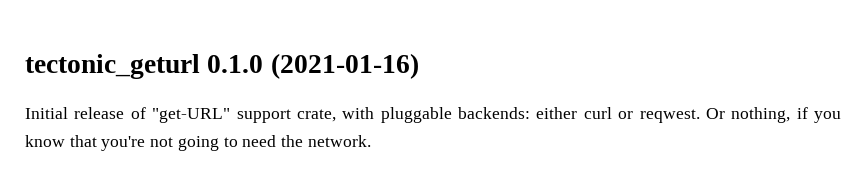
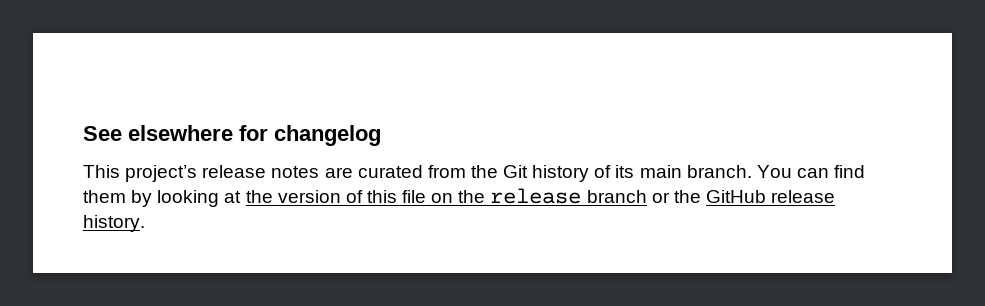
[25,53,419,79] [25,107,841,123] [25,135,371,151] tectonic_geturl 0.1.0 (2021-01-16) // Initial release of "get-URL" support crate, with pluggable backends: either curl or reqwest. Or nothing, if you know that you're not going to need the network. -> [83,125,381,146] [83,165,866,182] [83,188,836,207] [83,215,145,232] See elsewhere for changelog // This project’s release notes are curated from the Git history of its main branch. You can find them by looking at the version of this file on the release branch or the GitHub release history.

